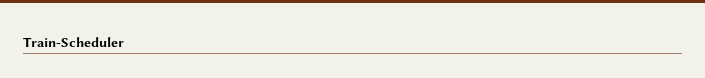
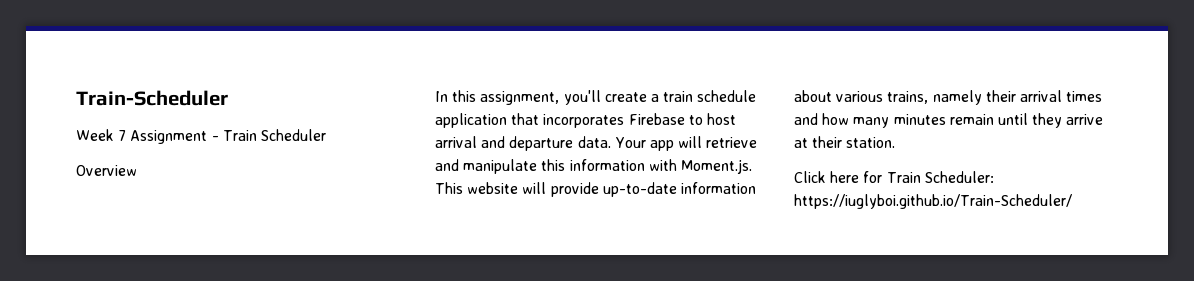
(124, 42) none -> [76,129,326,144] [76,165,137,176] [435,90,757,105] [435,113,736,128] [435,136,758,151] [435,159,752,174] [435,182,756,197] [794,90,1103,105] [794,113,1104,128] [794,136,896,148] [794,171,994,183] [794,194,1072,209] // Week 7 Assignment - Train Scheduler // Overview // In this assignment, you'll create a train schedule application that incorporates Firebase to host arrival and departure data. Your app will retrieve and manipulate this information with Moment.js. This website will provide up-to-date information about various trains, namely their arrival times and how many minutes remain until they arrive at their station. // Click here for Train Scheduler: https://iuglyboi.github.io/Train-Scheduler/

